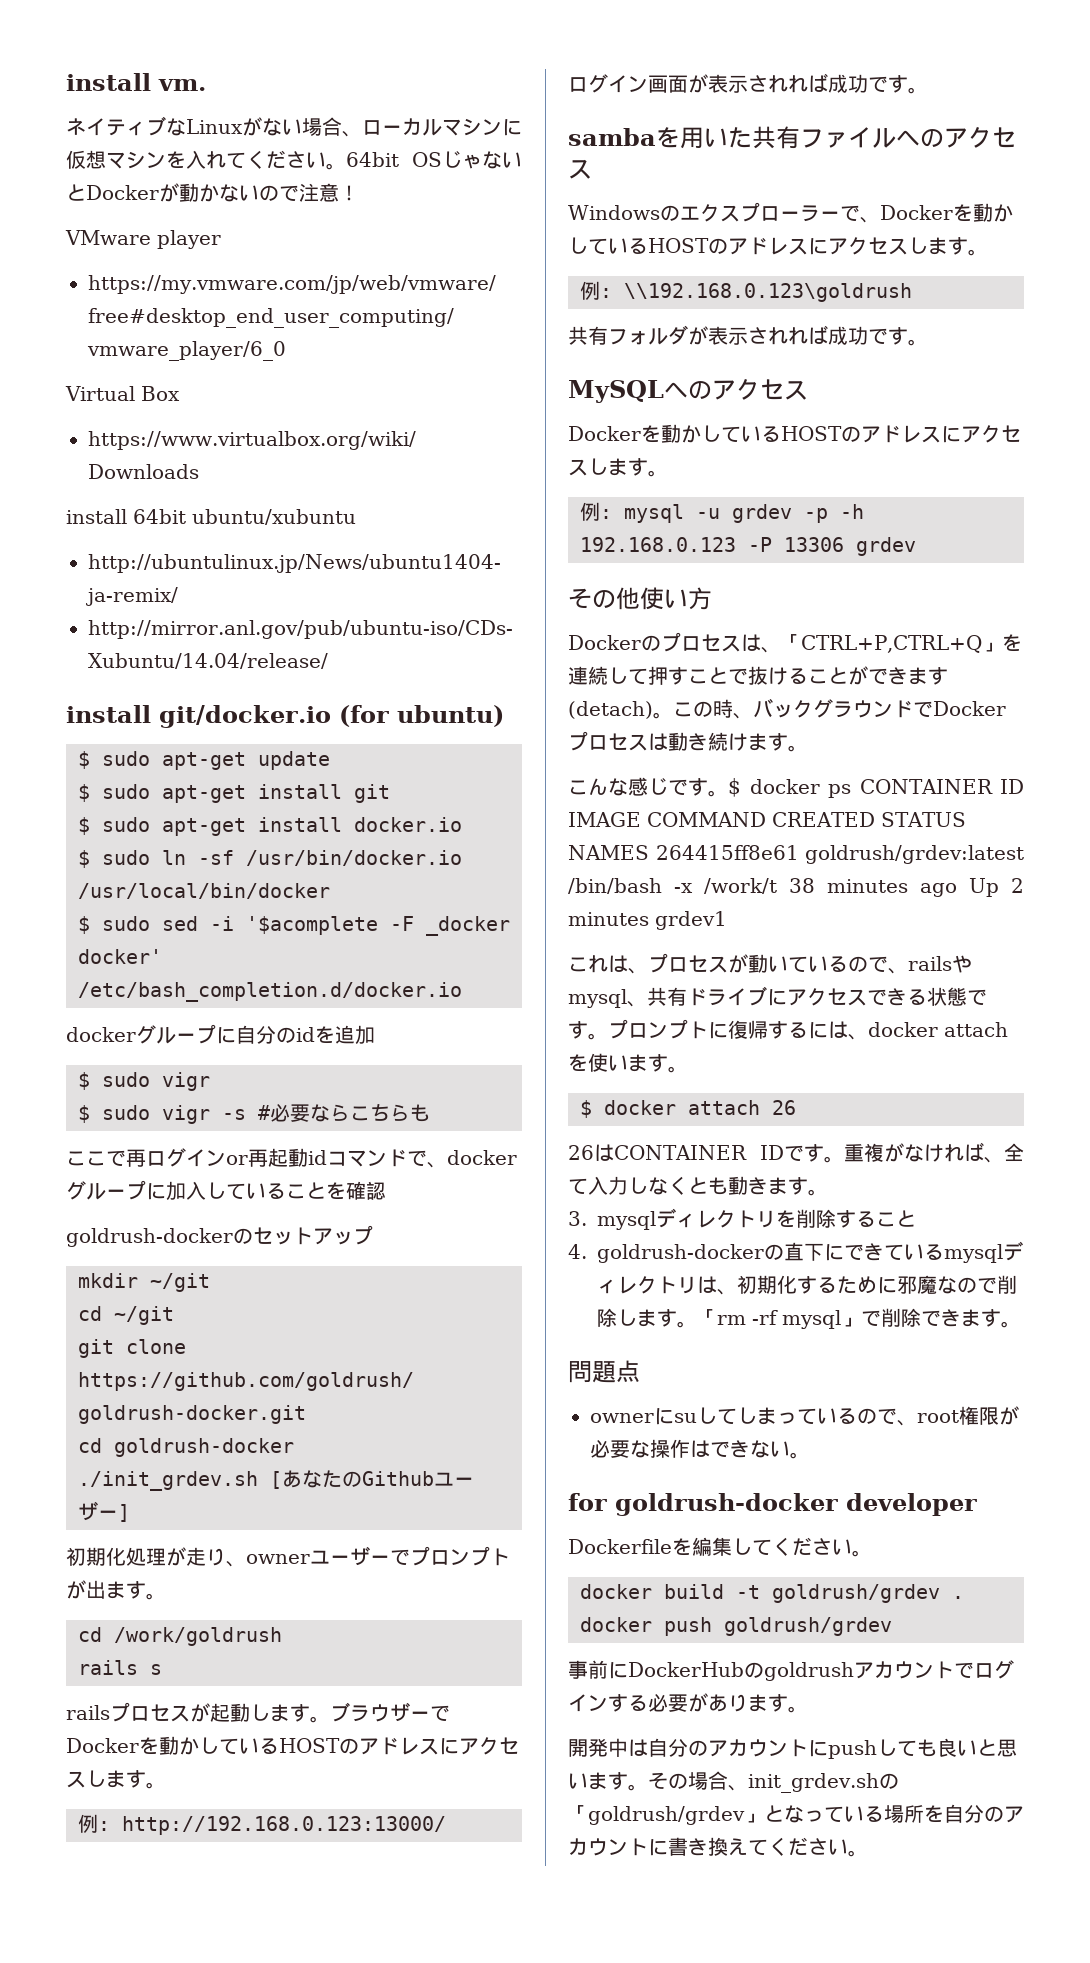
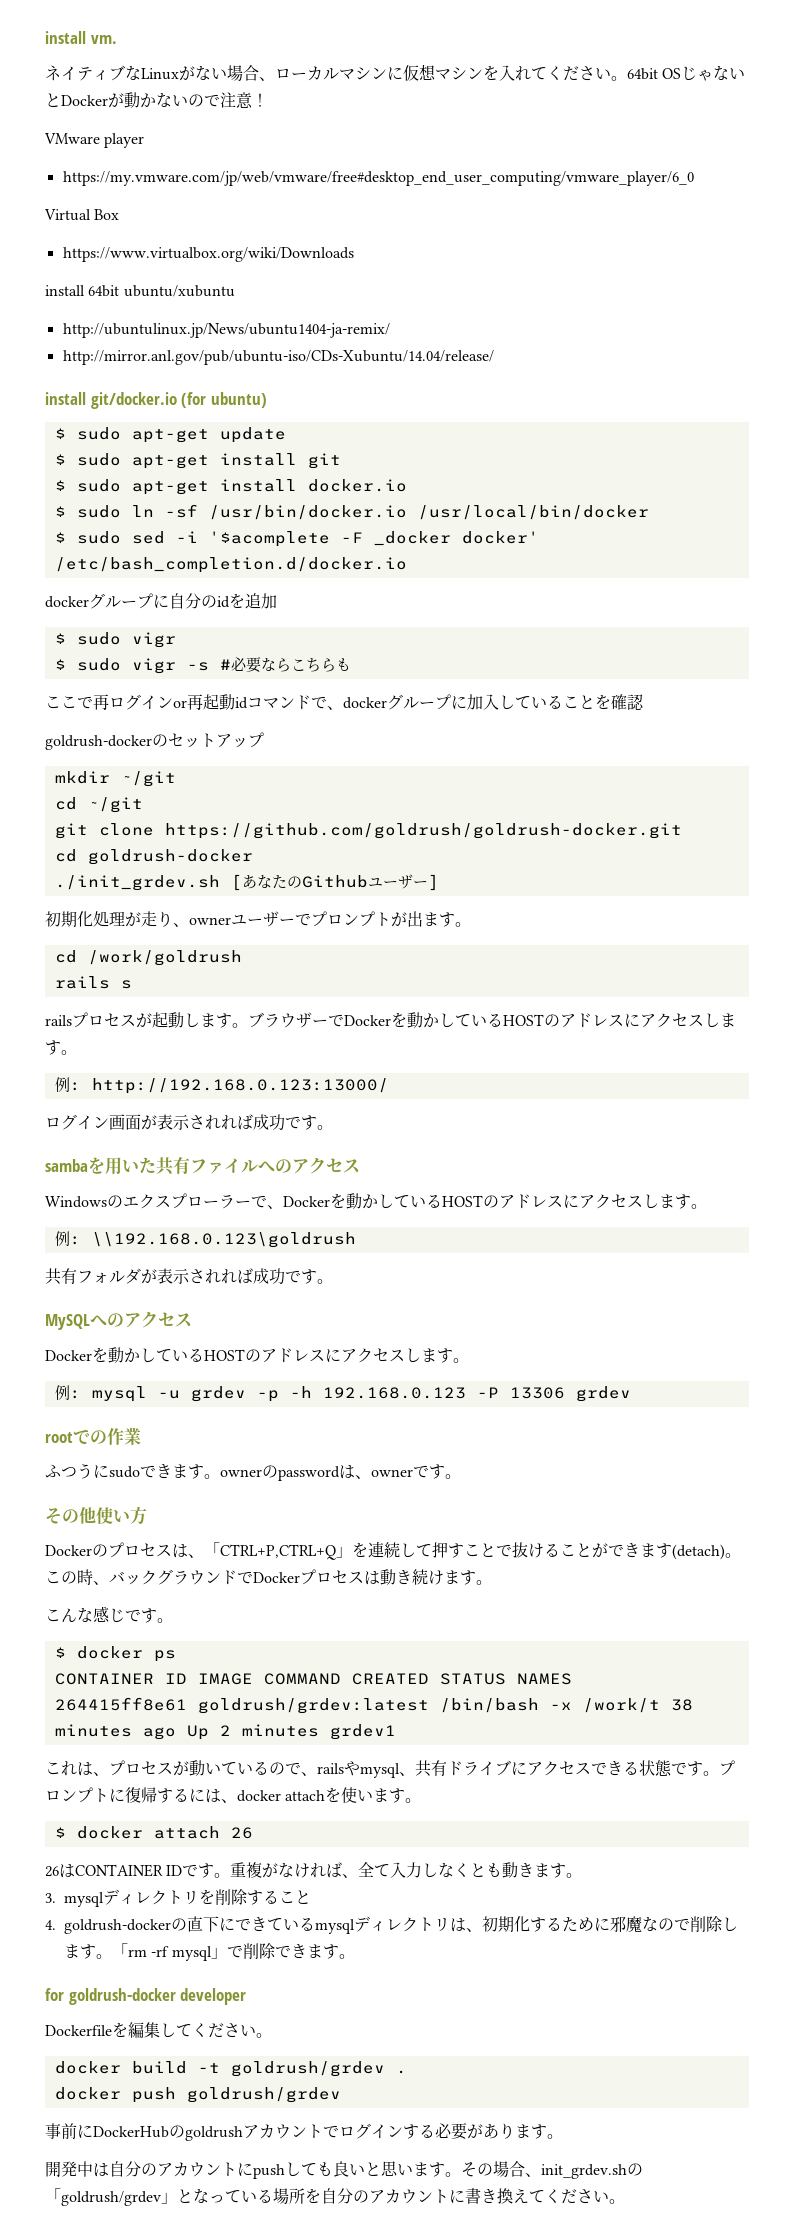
(916, 546) none -> [45,1427,141,1445] [45,1463,461,1481] // rootでの作業 // ふつうにsudoできます。ownerのpasswordは、ownerです。
(728, 793) none -> (173, 1620) //
(852, 791) none -> (176, 1656) //
(649, 852) none -> (572, 1679) //
[568,1360,640,1383] [590,1406,1019,1426] [590,1439,810,1459] // 問題点 // ownerにsuしてしまっているので、root権限が必要な操作はできない。 -> (355, 1956) none

